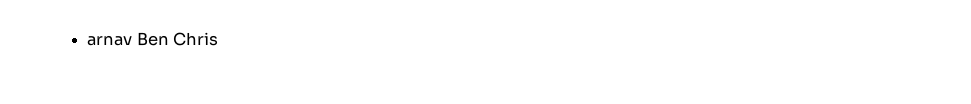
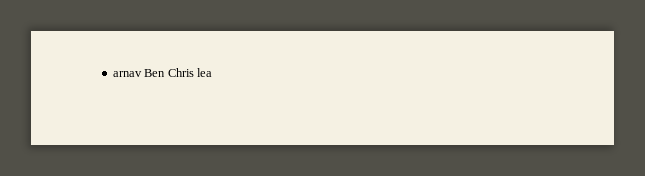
(219, 39) none -> [196,68,212,77] lea

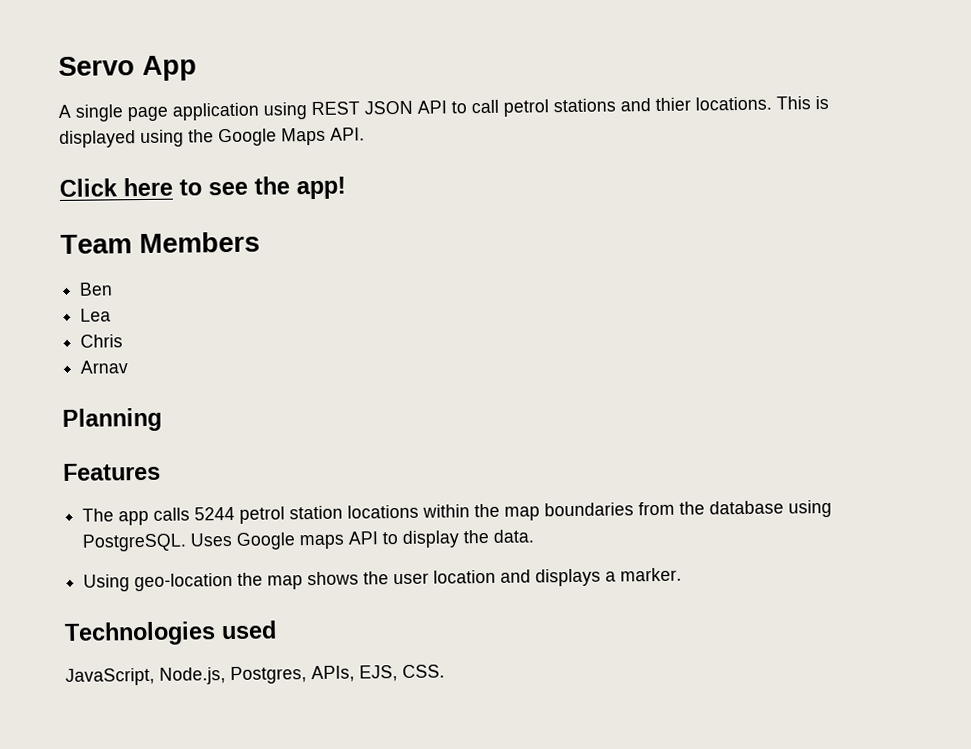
[112,71,142,77] arnav -> [58,55,197,81] [58,95,829,122] [59,127,365,148] [59,176,346,200] [60,231,260,254] Servo App // A single page application using REST JSON API to call petrol stations and thier locations. This is displayed using the Google Maps API. // Click here to see the app! // Team Members //
(166, 73) none -> [80,308,112,322] // Lea //
[196,68,212,77] lea -> [80,360,129,374] [62,407,162,432] [63,462,161,481] [82,499,833,526] [82,529,535,552] [83,567,683,592] [64,620,277,646] [65,664,445,686] // Arnav // Planning // Features // The app calls 5244 petrol station locations within the map boundaries from the database using PostgreSQL. Uses Google maps API to display the data. // Using geo-location the map shows the user location and displays a marker. // Technologies used // JavaScript, Node.js, Postgres, APIs, EJS, CSS.

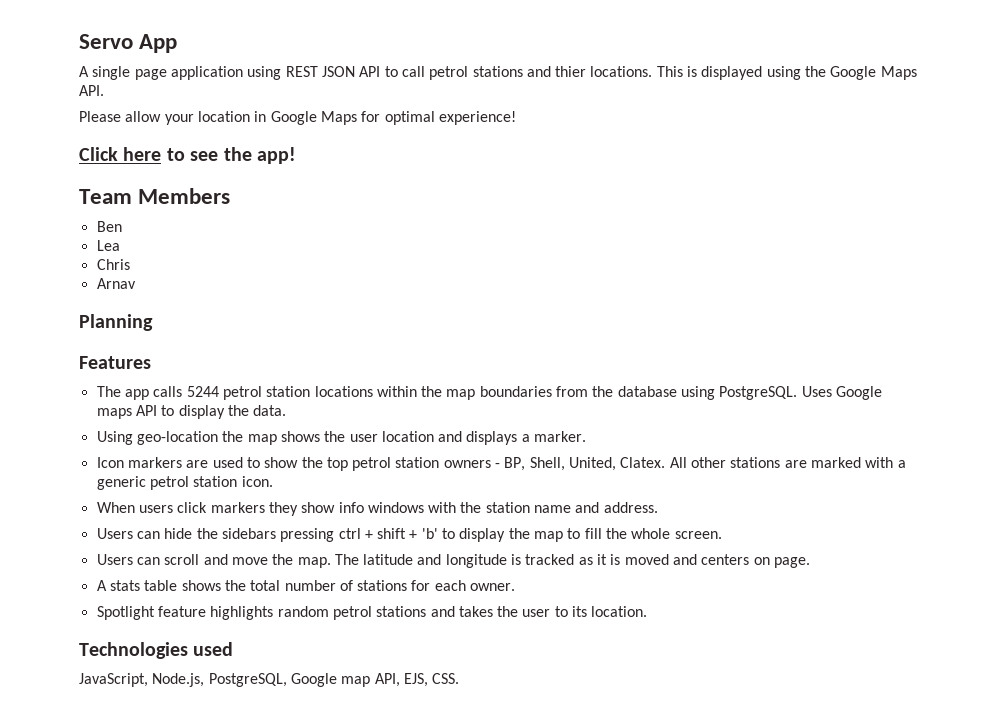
(365, 134) none -> [79,111,516,125] // Please allow your location in Google Maps for optimal experience!
(683, 574) none -> [96,457,906,471] [96,476,273,490] [96,502,658,516] [96,528,722,542] [96,554,811,568] [96,580,516,591] [96,606,648,620] // Icon markers are used to show the top petrol station owners - BP, Shell, United, Clatex. All other stations are marked with a generic petrol station icon. // When users click markers they show info windows with the station name and address. // Users can hide the sidebars pressing ctrl + shift + 'b' to display the map to fill the whole screen. // Users can scroll and move the map. The latitude and longitude is tracked as it is moved and centers on page. // A stats table shows the total number of stations for each owner. // Spotlight feature highlights random petrol stations and takes the user to its location.
[230,665,355,685] Postgres, APIs, -> [208,673,400,687] PostgreSQL, Google map API,

